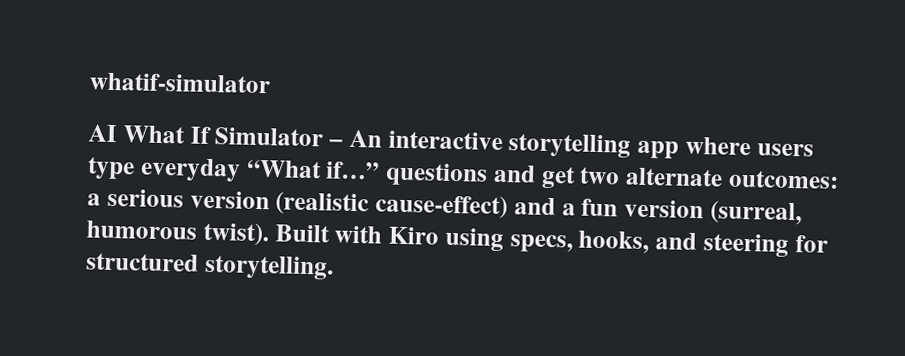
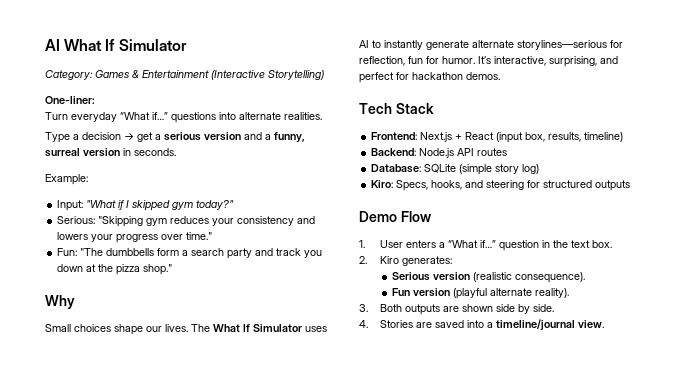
[89,72,271,94] whatif-simulator // -> (45, 45) none
[329,129,814,159] [87,156,839,189] [87,188,802,226] [86,220,573,253] – An interactive storytelling app where users type everyday “What if…” questions and get two alternate outcomes: a serious version (realistic cause-effect) and a fun version (surreal, humorous twist). Built with Kiro using specs, -> [45,70,324,80] [45,96,95,104] [45,112,322,123] [45,132,305,143] [45,148,176,157] [45,174,88,185] [57,200,235,211] [57,216,316,227] [57,232,213,243] [57,248,323,259] [57,264,173,275] [45,295,75,309] [45,324,327,335] [359,40,623,50] [359,56,618,67] [359,72,500,83] [359,103,434,114] [371,132,624,143] [371,148,508,158] [371,164,540,175] [371,180,429,191] // Category: Games & Entertainment (Interactive Storytelling) // One-liner: // Turn everyday “What if…” questions into alternate realities. // Type a decision → get a serious version and a funny, surreal version in seconds. // Example: // Input: "What if I skipped gym today?" // Serious: "Skipping gym reduces your consistency and lowers your progress over time." // Fun: "The dumbbells form a search party and track you down at the pizza shop." // Why // Small choices shape our lives. The What If Simulator uses AI to instantly generate alternate storylines—serious for reflection, fun for humor. It’s interactive, surprising, and perfect for hackathon demos. // Tech Stack // Frontend: Next.js + React (input box, results, timeline) // Backend: Node.js API routes // Database: SQLite (simple story log) // Kiro: Specs,
[203,254,334,280] storytelling. -> [595,180,631,191] [359,211,432,222] [359,240,613,251] [359,256,453,266] [392,272,586,283] [392,288,570,299] [359,304,555,315] [359,319,605,331] outputs // Demo Flow // 1. User enters a “What if…” question in the text box. // 2. Kiro generates: // Serious version (realistic consequence). // Fun version (playful alternate reality). // 3. Both outputs are shown side by side. // 4. Stories are saved into a timeline/journal view.

